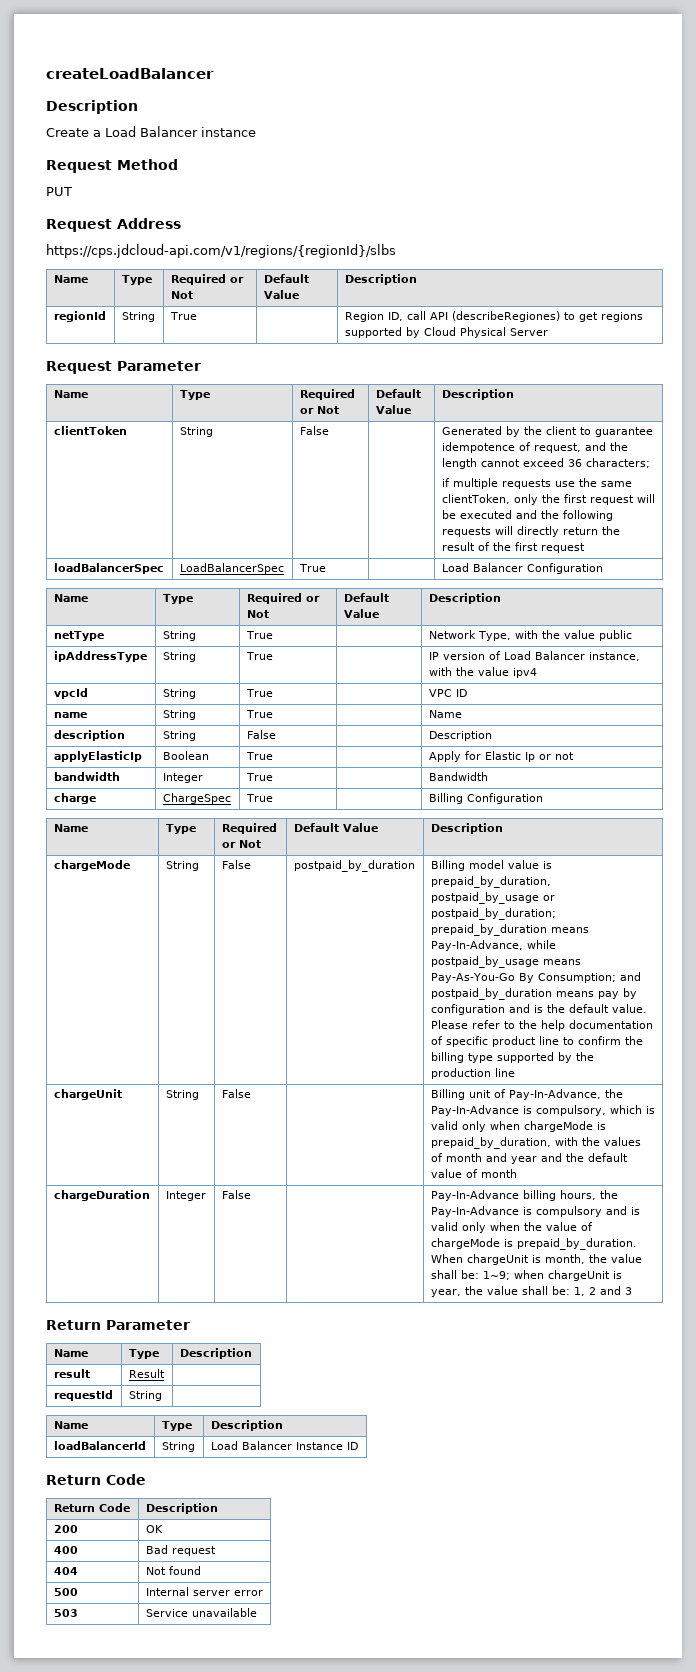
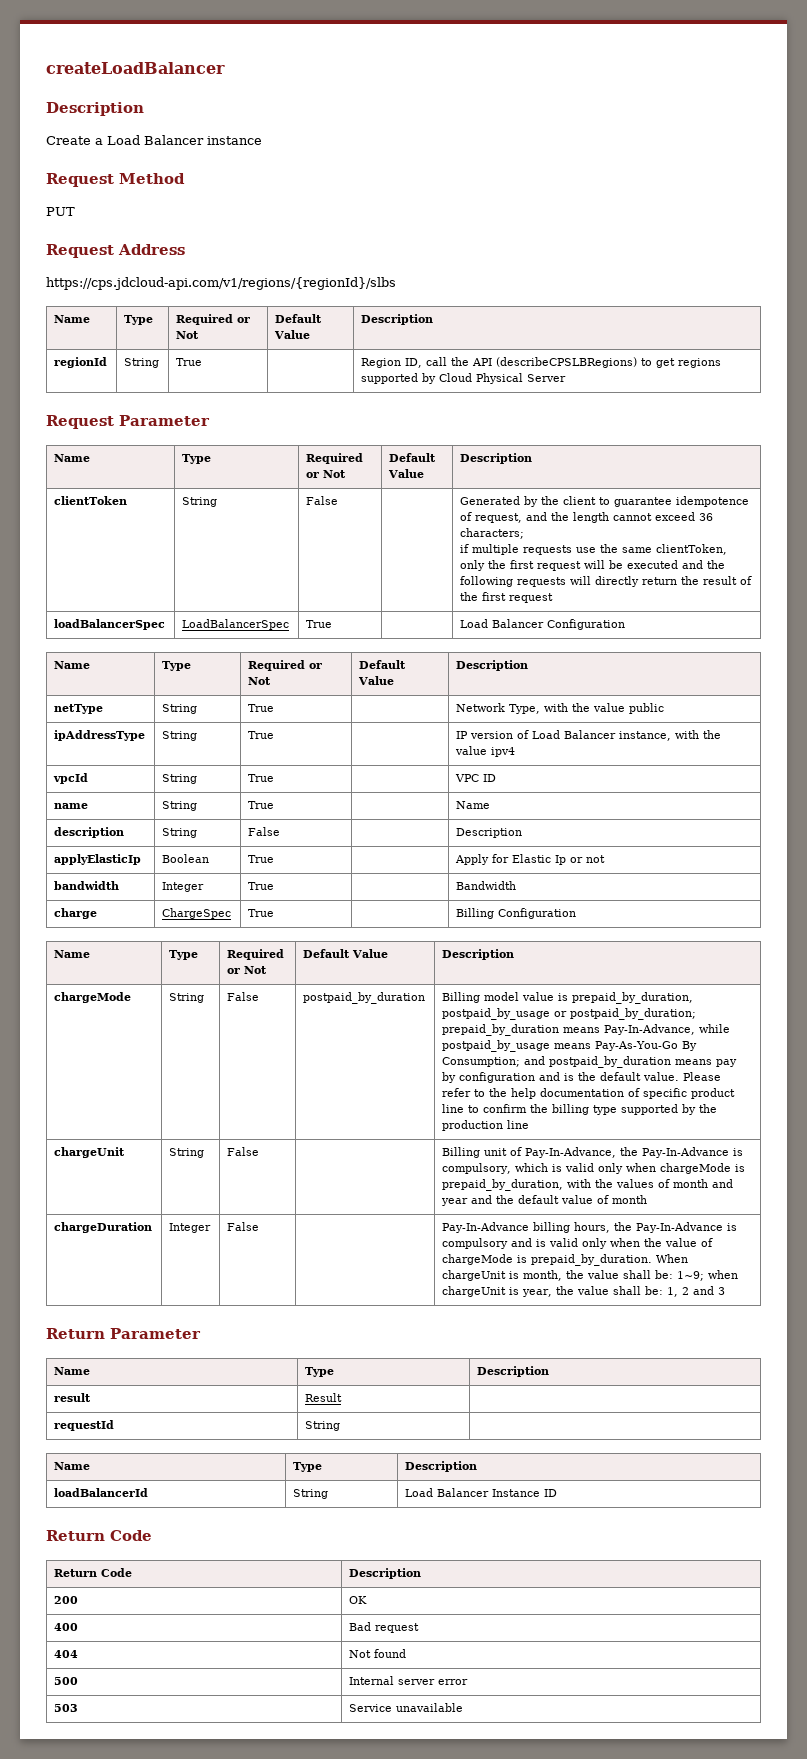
[429,311,560,322] API (describeRegiones) -> [451,357,638,368] the API (describeCPSLBRegions)

